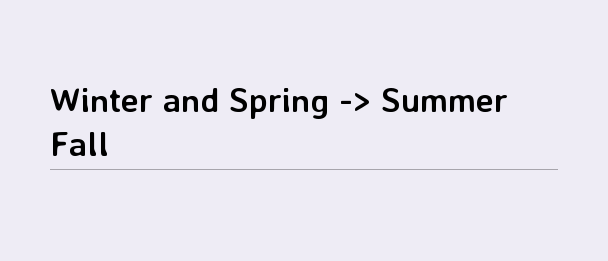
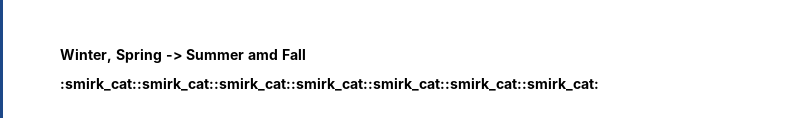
[50,88,219,112] Winter and -> [60,48,112,63] Winter,
(508, 100) none -> [248,49,279,60] amd
(109, 144) none -> [60,77,599,91] // :smirk_cat::smirk_cat::smirk_cat::smirk_cat::smirk_cat::smirk_cat::smirk_cat:

